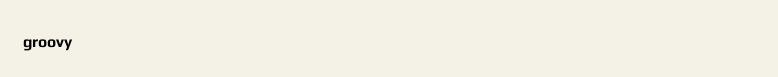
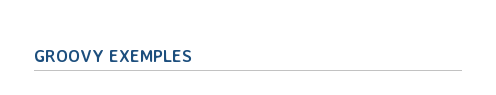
[23,39,73,51] groovy -> [34,50,192,62] GROOVY EXEMPLES

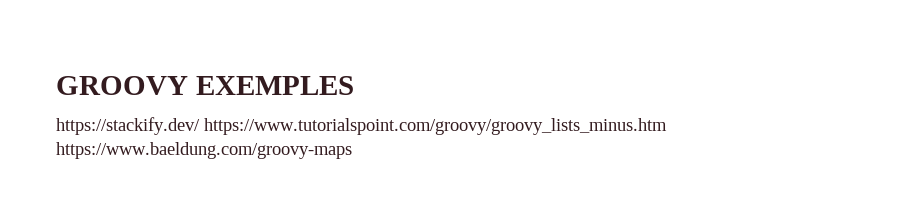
(192, 56) none -> [56,117,667,135] [56,142,352,159] // https://stackify.dev/ https://www.tutorialspoint.com/groovy/groovy_lists_minus.htm https://www.baeldung.com/groovy-maps

